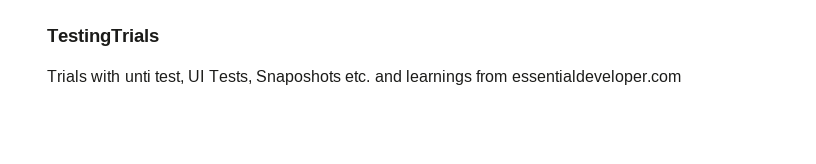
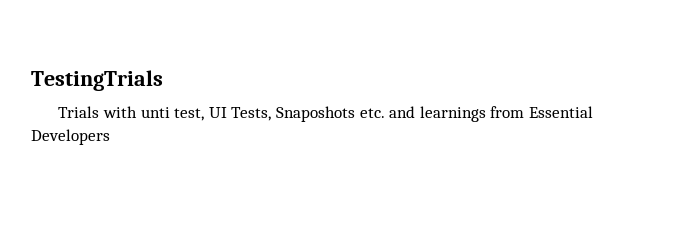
[511,70,681,85] essentialdeveloper.com -> [528,106,593,118] [31,129,110,145] Essential Developers

